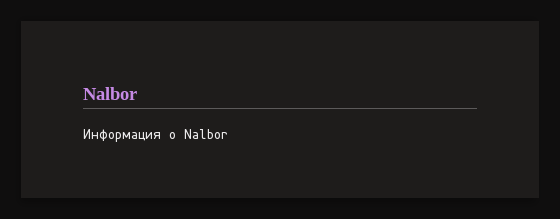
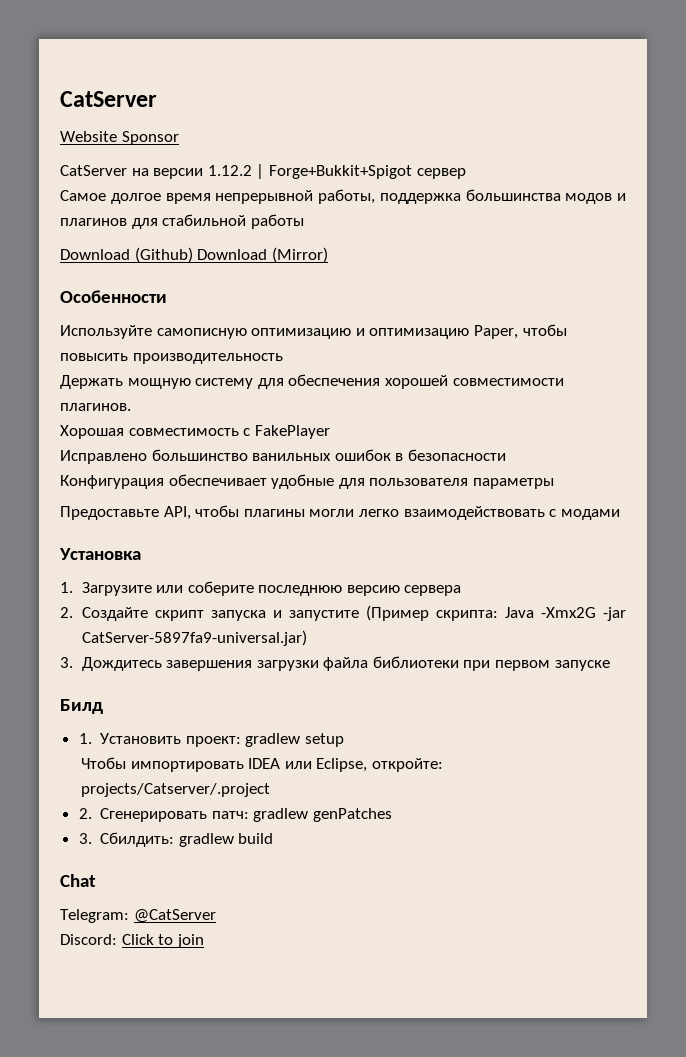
[83,87,137,100] [83,129,228,142] Nalbor // Информация о Nalbor -> [60,91,157,107] [60,131,179,145] [60,164,466,179] [60,189,626,204] [60,214,304,229] [60,247,328,263] [60,290,167,303] [60,324,567,339] [60,353,283,364] [60,374,564,389] [60,403,131,411] [60,425,330,439] [60,449,506,464] [60,474,554,489] [60,505,620,520] [59,548,141,560] [60,581,462,596] [60,605,626,621] [81,630,307,646] [60,656,610,671] [60,699,103,714] [78,733,344,747] [81,757,444,772] [81,783,271,797] [78,808,392,822] [78,832,274,847] [60,874,96,887] [60,909,216,923] [60,934,204,948] CatServer // Website Sponsor // CatServer на версии 1.12.2 | Forge+Bukkit+Spigot сервер // Самое долгое время непрерывной работы, поддержка большинства модов и плагинов для стабильной работы // Download (Github) Download (Mirror) // Особенности // Используйте самописную оптимизацию и оптимизацию Paper, чтобы повысить производительность // Держать мощную систему для обеспечения хорошей совместимости плагинов. // Хорошая совместимость с FakePlayer // Исправлено большинство ванильных ошибок в безопасности // Конфигурация обеспечивает удобные для пользователя параметры // Предоставьте API, чтобы плагины могли легко взаимодействовать с модами // Установка // 1. Загрузите или соберите последнюю версию сервера // 2. Создайте скрипт запуска и запустите (Пример скрипта: Java -Xmx2G -jar CatServer-5897fa9-universal.jar) // 3. Дождитесь завершения загрузки файла библиотеки при первом запуске // Билд // 1. Установить проект: gradlew setup // Чтобы импортировать IDEA или Eclipse, откройте: projects/Catserver/.project // 2. Сгенерировать патч: gradlew genPatches // 3. Сбилдить: gradlew build // Chat // Telegram: @CatServer // Discord: Click to join

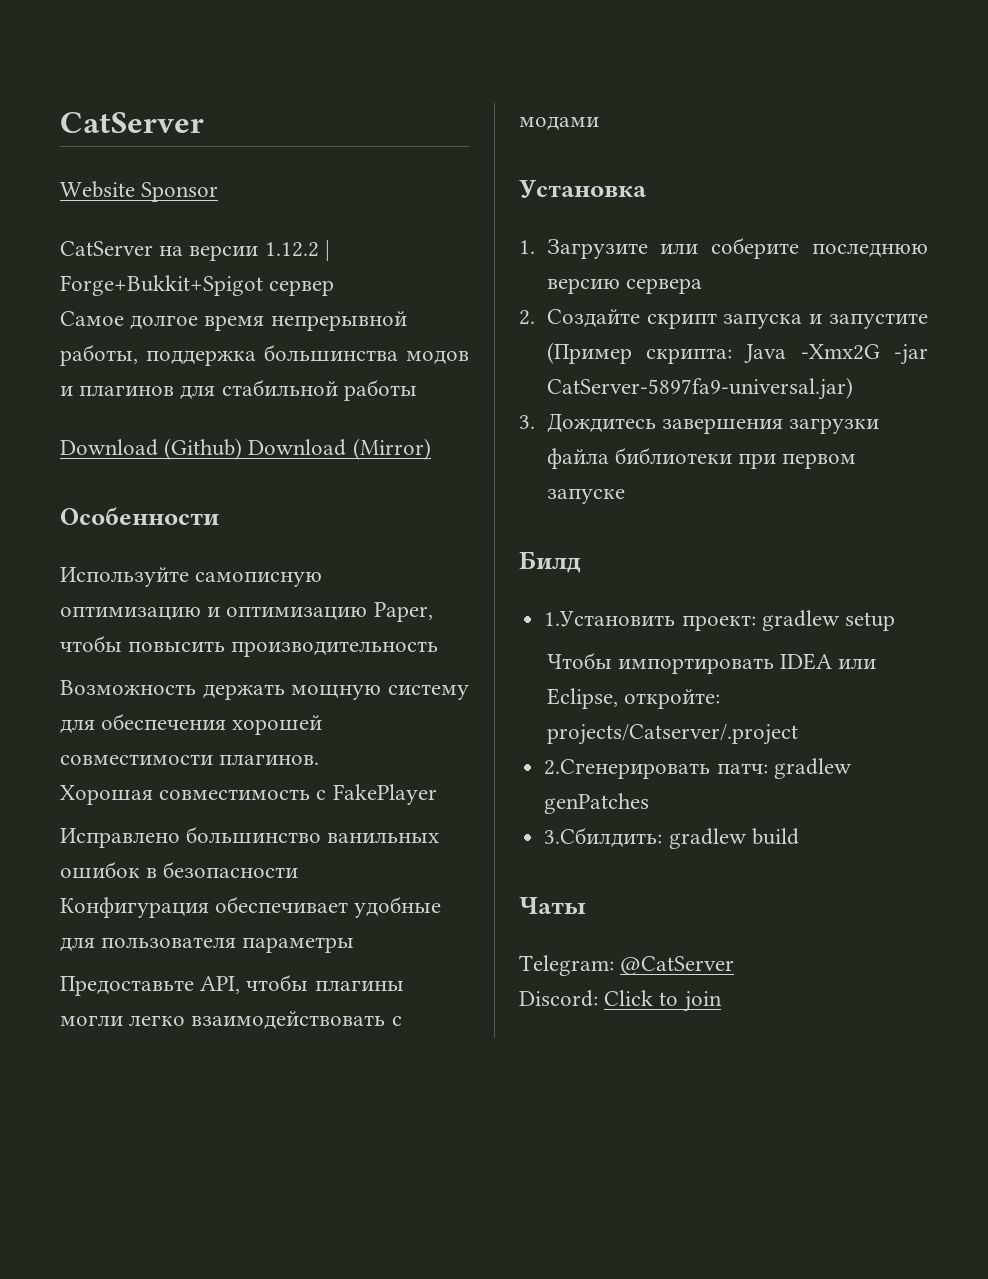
[60,375,123,389] Держать -> [60,680,285,700] Возможность держать
[78,733,182,744] 1. Установить -> [544,611,676,627] 1.Установить
[78,808,208,822] 2. Сгенерировать -> [544,759,711,779] 2.Сгенерировать
[78,832,175,847] 3. Сбилдить: -> [544,827,663,848] 3.Сбилдить:
[60,874,96,887] Chat -> [519,897,586,914] Чаты

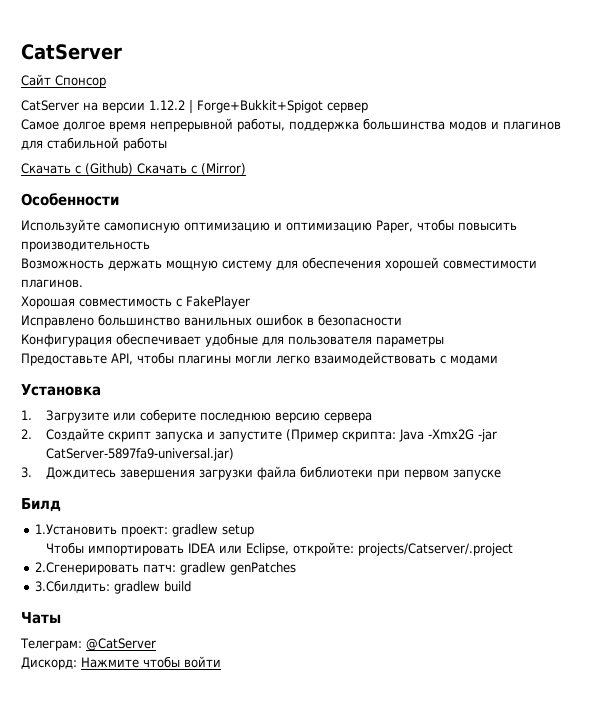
[60,181,219,202] Website Sponsor -> [21,74,106,88] Сайт Спонсор
[60,438,347,460] Download (Github) Download -> [21,163,197,175] Скачать с (Github) Скачать с
[519,955,614,976] Telegram: -> [20,638,82,651] Телеграм:
[519,990,722,1012] Discord: Click to join -> [21,656,221,670] Дискорд: Нажмите чтобы войти

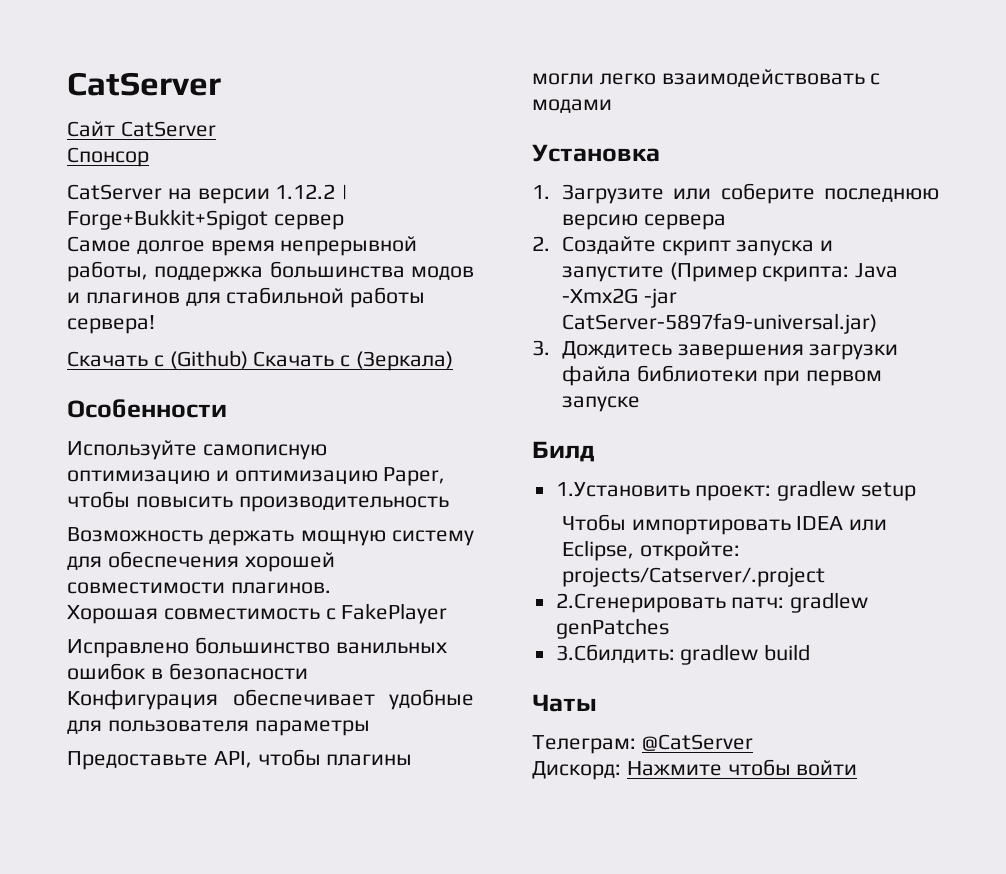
(51, 80) none -> [120,121,216,137] CatServer //
(167, 144) none -> [67,315,155,334] сервера!
[201,163,246,175] (Mirror) -> [356,351,454,371] (Зеркала)

